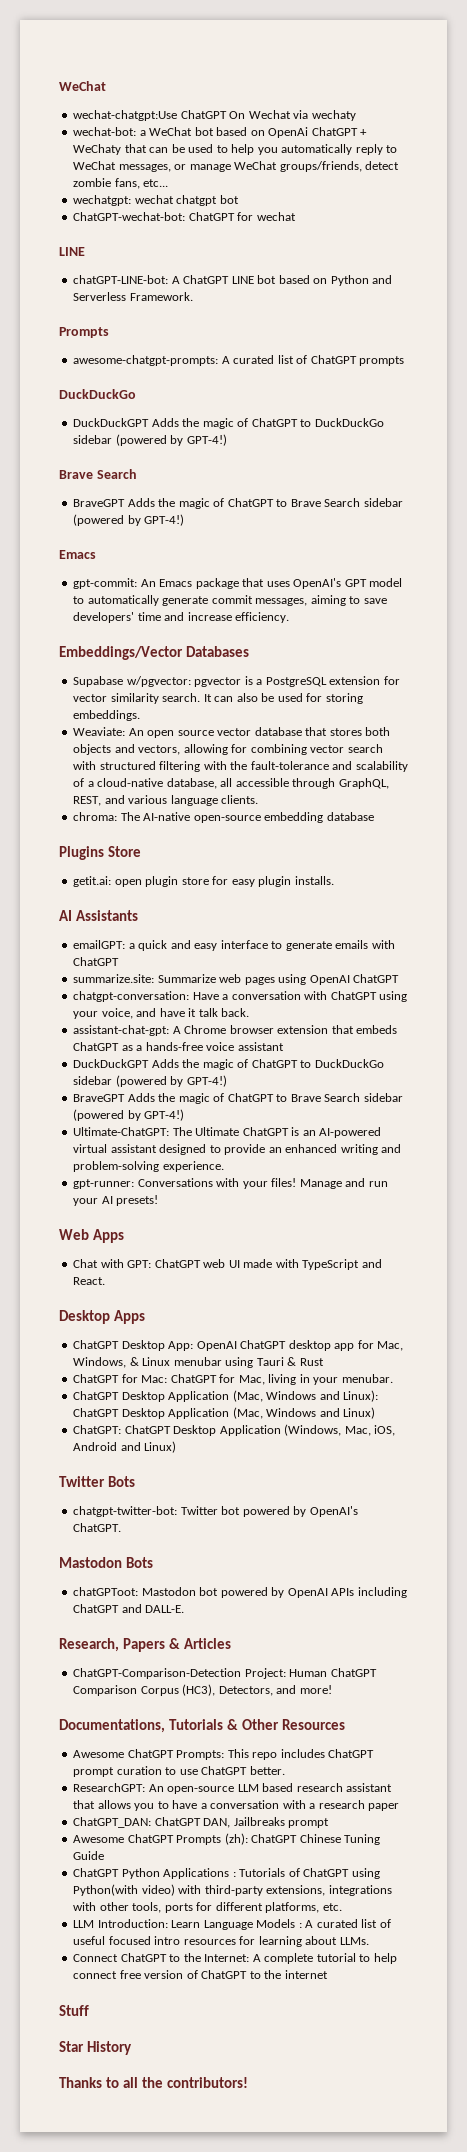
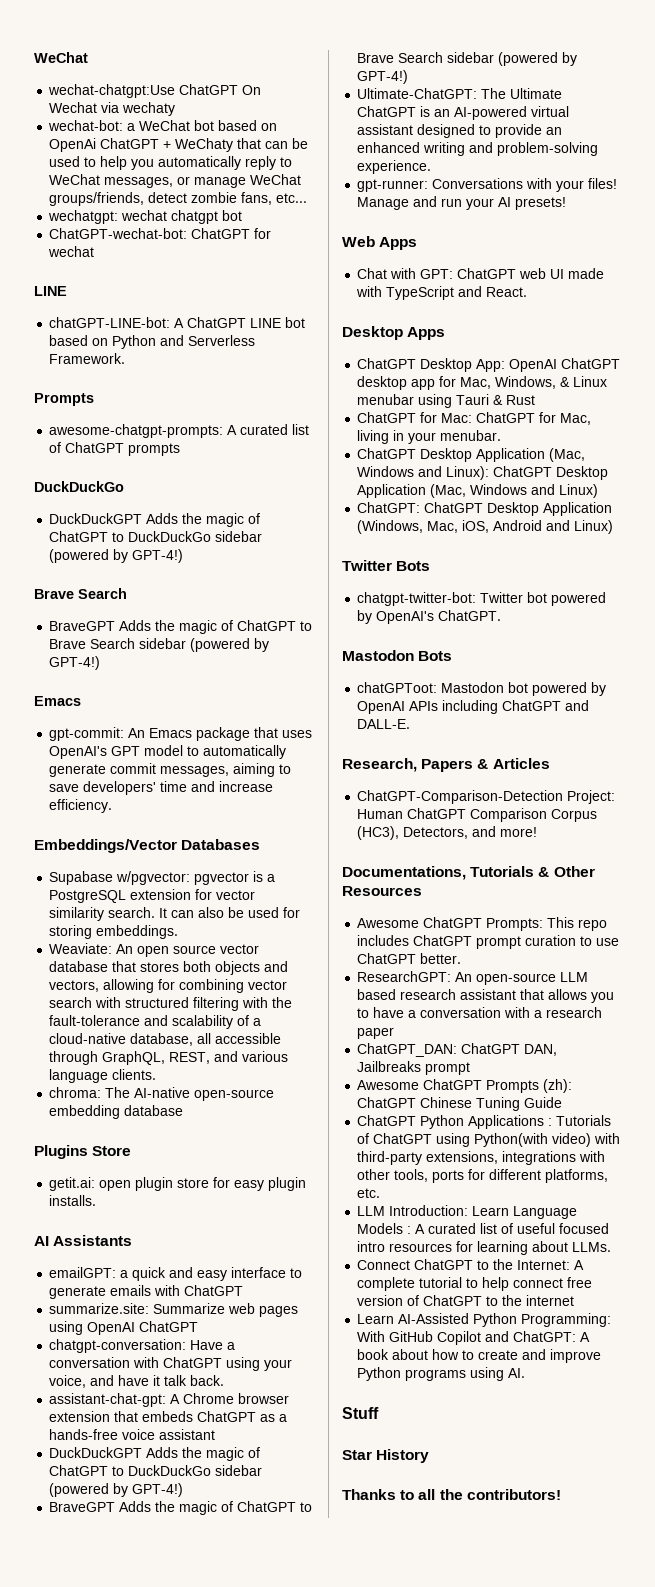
(328, 1974) none -> [357,1313,612,1327] [357,1331,591,1345] [357,1349,602,1363] [357,1367,526,1381] // Learn AI-Assisted Python Programming: With GitHub Copilot and ChatGPT: A book about how to create and improve Python programs using AI.

